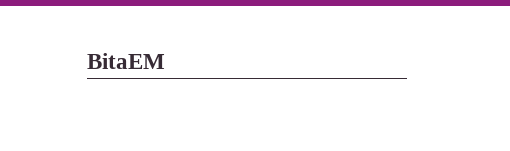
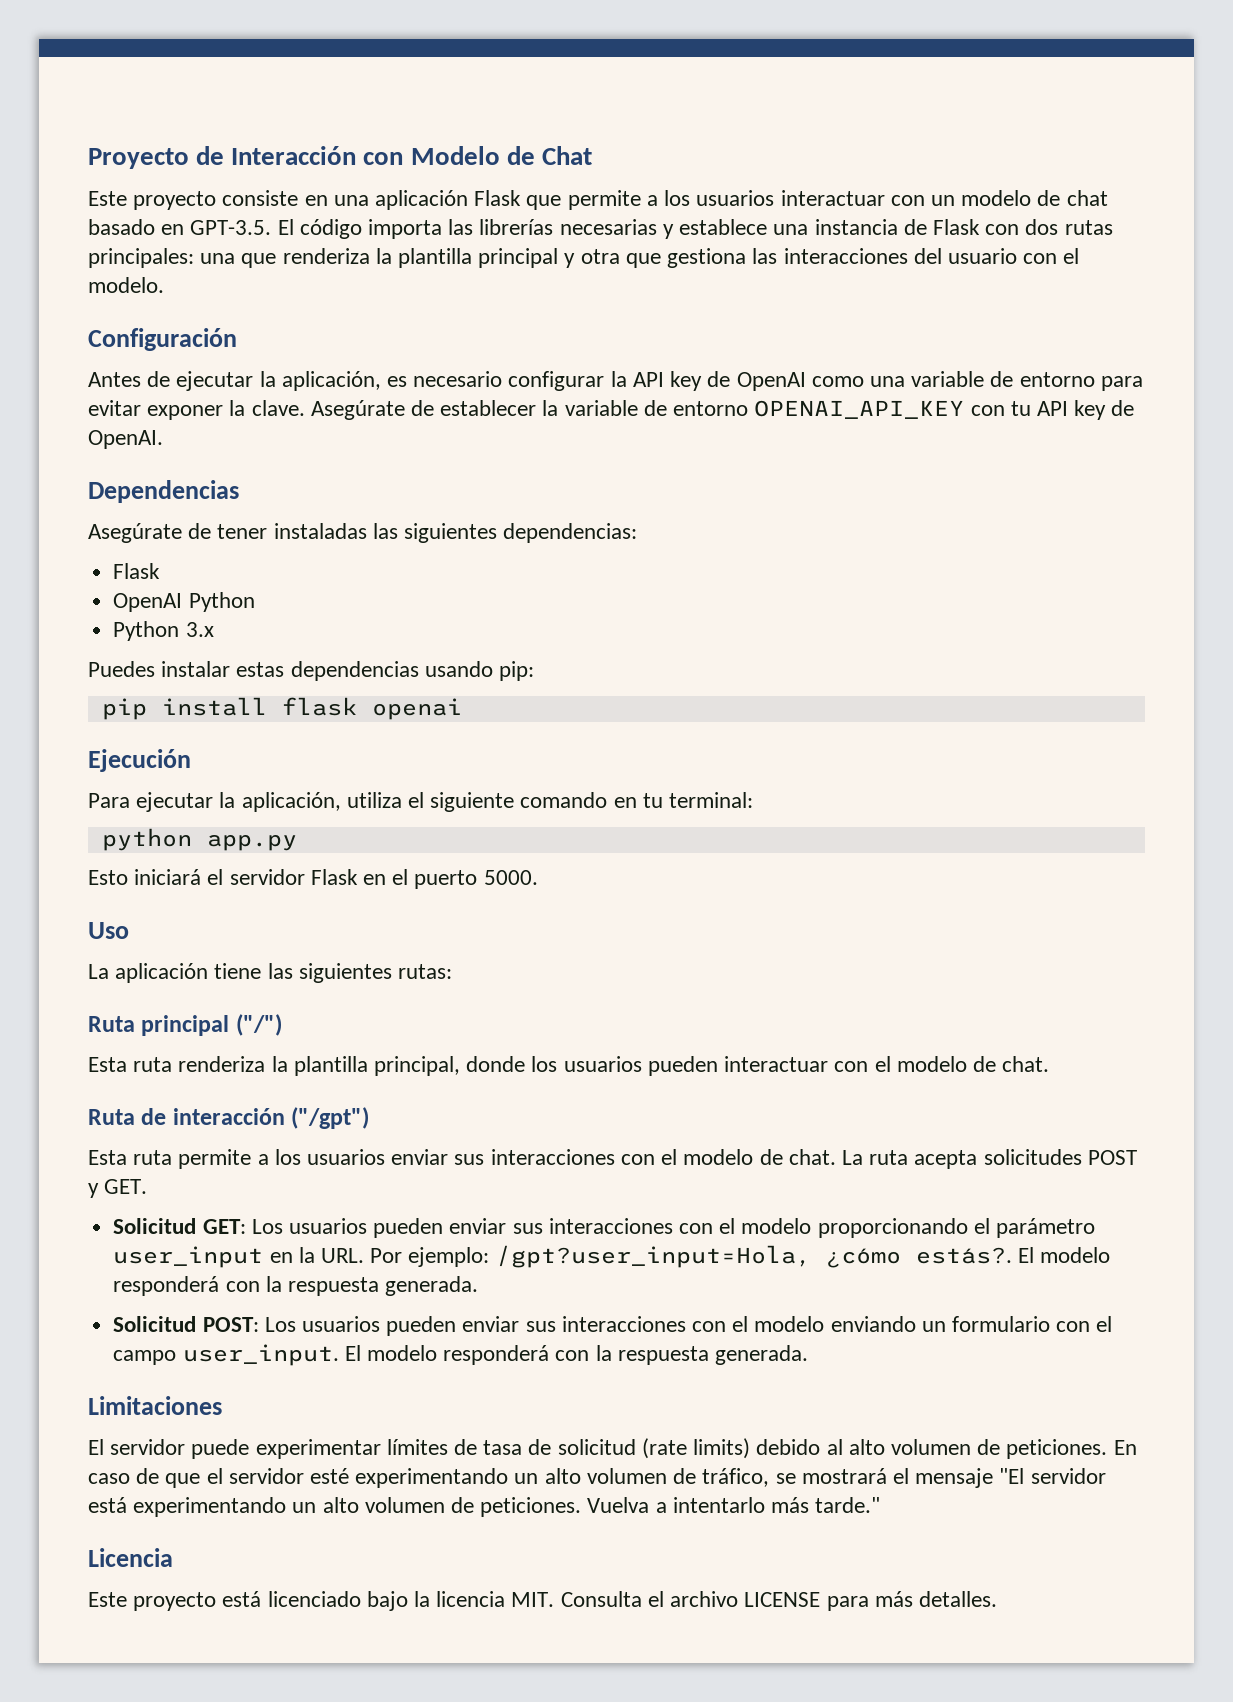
[87,53,165,69] BitaEM -> [88,146,592,169] [88,190,1108,210] [88,219,1113,239] [88,248,1080,268] [88,277,164,293] [88,328,237,351] [88,371,1143,391] [88,400,1135,420] [88,430,163,449] [88,480,239,503] [88,523,638,543] [113,563,161,579] [113,592,255,612] [113,621,214,641] [88,661,535,681] [101,697,462,720] [88,749,191,772] [88,792,754,812] [101,828,297,851] [88,869,538,889] [88,922,129,939] [88,963,453,983] [88,1014,282,1036] [88,1056,1050,1076] [88,1107,370,1129] [88,1149,1137,1169] [88,1179,148,1198] [113,1218,1096,1238] [113,1245,1110,1268] [113,1276,479,1296] [113,1316,1113,1336] [113,1344,808,1366] [88,1396,222,1415] [88,1438,1137,1459] [88,1468,1106,1488] [88,1497,881,1517] [88,1548,173,1567] [88,1591,997,1611] Proyecto de Interacción con Modelo de Chat // Este proyecto consiste en una aplicación Flask que permite a los usuarios interactuar con un modelo de chat basado en GPT-3.5. El código importa las librerías necesarias y establece una instancia de Flask con dos rutas principales: una que renderiza la plantilla principal y otra que gestiona las interacciones del usuario con el modelo. // Configuración // Antes de ejecutar la aplicación, es necesario configurar la API key de OpenAI como una variable de entorno para evitar exponer la clave. Asegúrate de establecer la variable de entorno OPENAI_API_KEY con tu API key de OpenAI. // Dependencias // Asegúrate de tener instaladas las siguientes dependencias: // Flask // OpenAI Python // Python 3.x // Puedes instalar estas dependencias usando pip: // pip install flask openai // Ejecución // Para ejecutar la aplicación, utiliza el siguiente comando en tu terminal: // python app.py // Esto iniciará el servidor Flask en el puerto 5000. // Uso // La aplicación tiene las siguientes rutas: // Ruta principal ("/") // Esta ruta renderiza la plantilla principal, donde los usuarios pueden interactuar con el modelo de chat. // Ruta de interacción ("/gpt") // Esta ruta permite a los usuarios enviar sus interacciones con el modelo de chat. La ruta acepta solicitudes POST y GET. // Solicitud GET: Los usuarios pueden enviar sus interacciones con el modelo proporcionando el parámetro user_input en la URL. Por ejemplo: /gpt?user_input=Hola, ¿cómo estás?. El modelo responderá con la respuesta generada. // Solicitud POST: Los usuarios pueden enviar sus interacciones con el modelo enviando un formulario con el campo user_input. El modelo responderá con la respuesta generada. // Limitaciones // El servidor puede experimentar límites de tasa de solicitud (rate limits) debido al alto volumen de peticiones. En caso de que el servidor esté experimentando un alto volumen de tráfico, se mostrará el mensaje "El servidor está experimentando un alto volumen de peticiones. Vuelva a intentarlo más tarde." // Licencia // Este proyecto está licenciado bajo la licencia MIT. Consulta el archivo LICENSE para más detalles.

